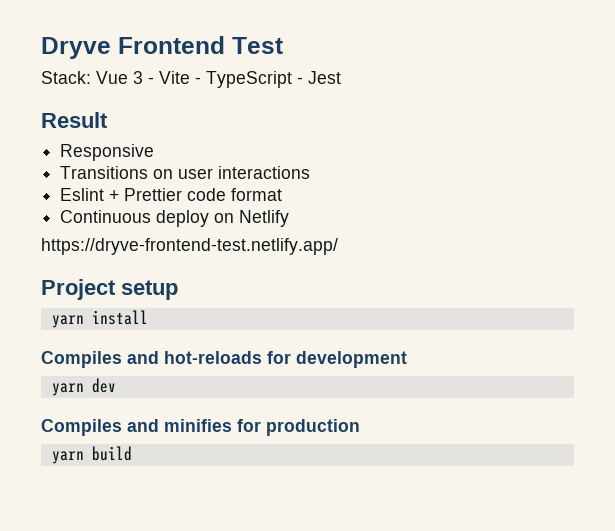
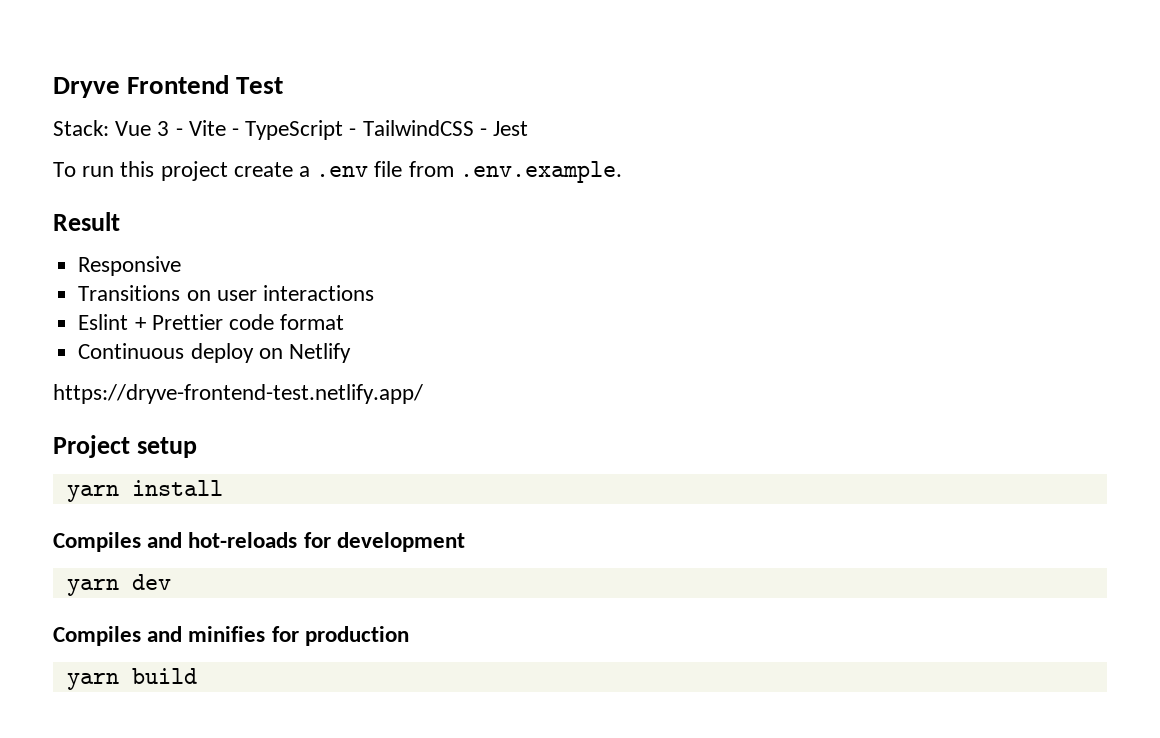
(303, 80) none -> [362,120,487,136] TailwindCSS -
(341, 77) none -> [53,161,622,183] // To run this project create a .env file from .env.example.

